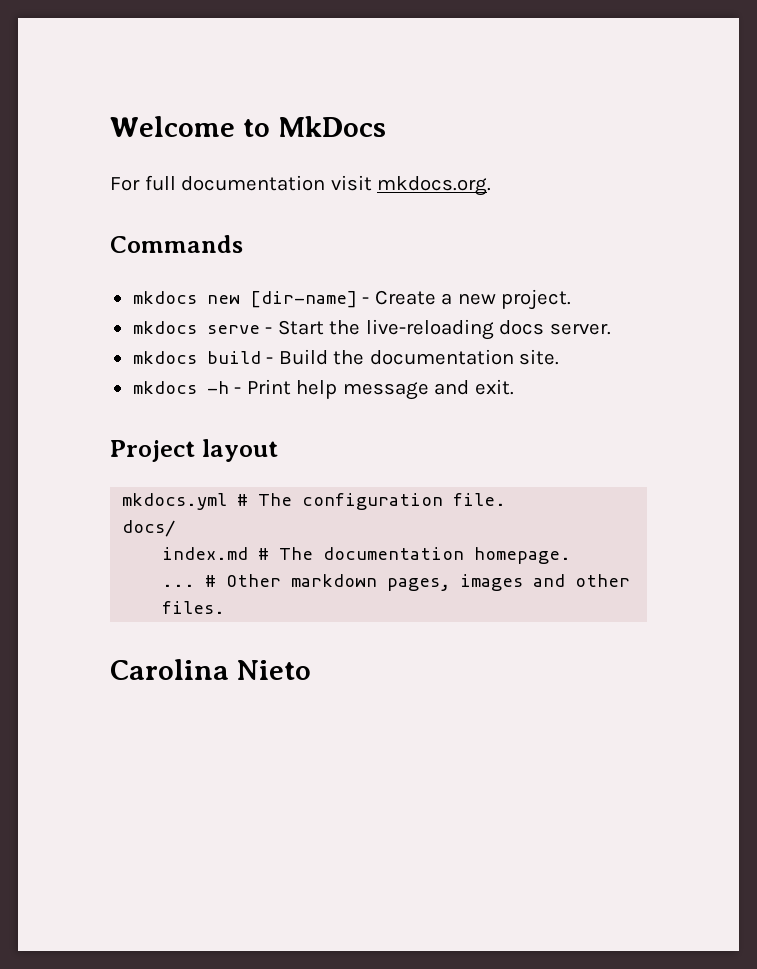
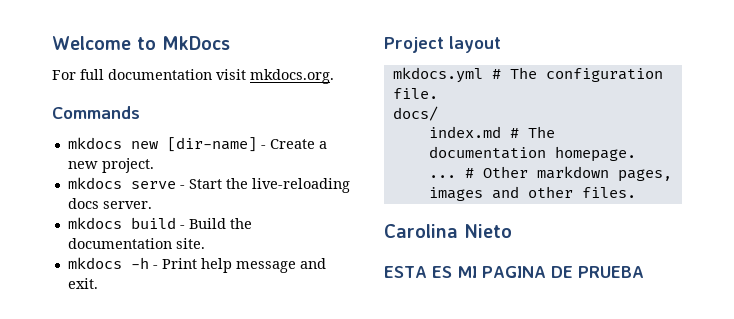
(311, 670) none -> [384,266,644,278] // ESTA ES MI PAGINA DE PRUEBA

